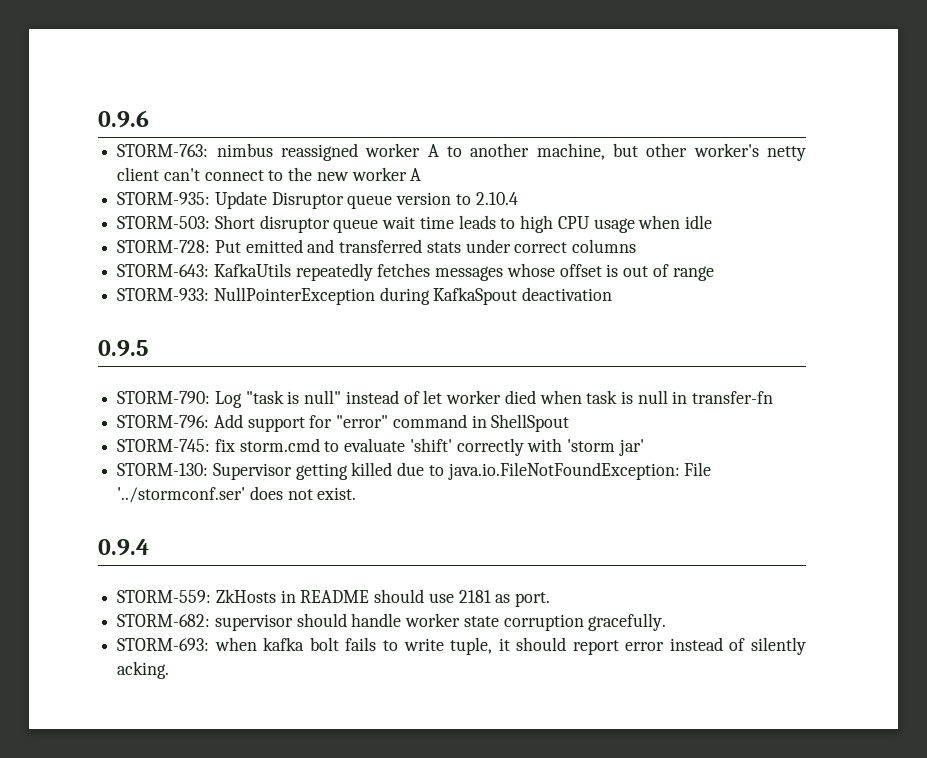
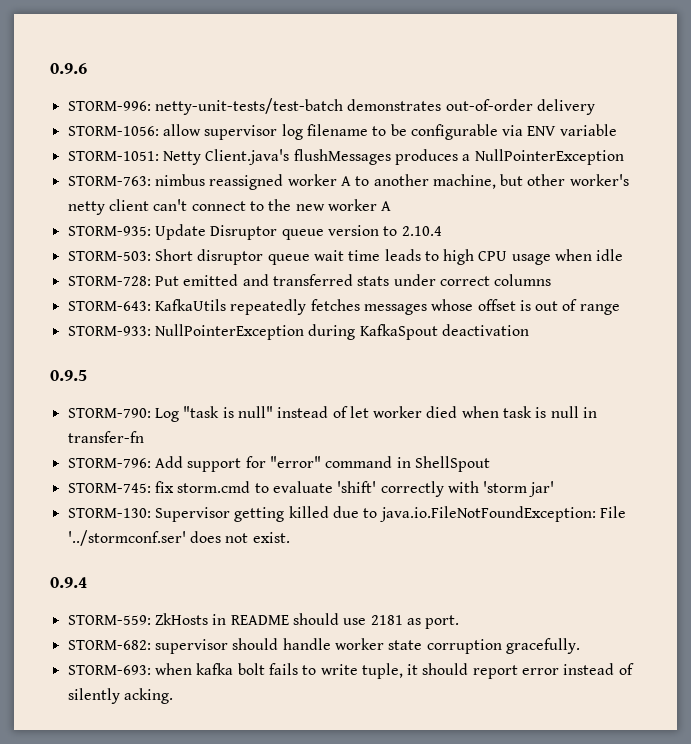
(149, 119) none -> [67,98,595,115] [67,124,617,140] [67,149,624,165] // STORM-996: netty-unit-tests/test-batch demonstrates out-of-order delivery // STORM-1056: allow supervisor log filename to be configurable via ENV variable // STORM-1051: Netty Client.java's flushMessages produces a NullPointerException

